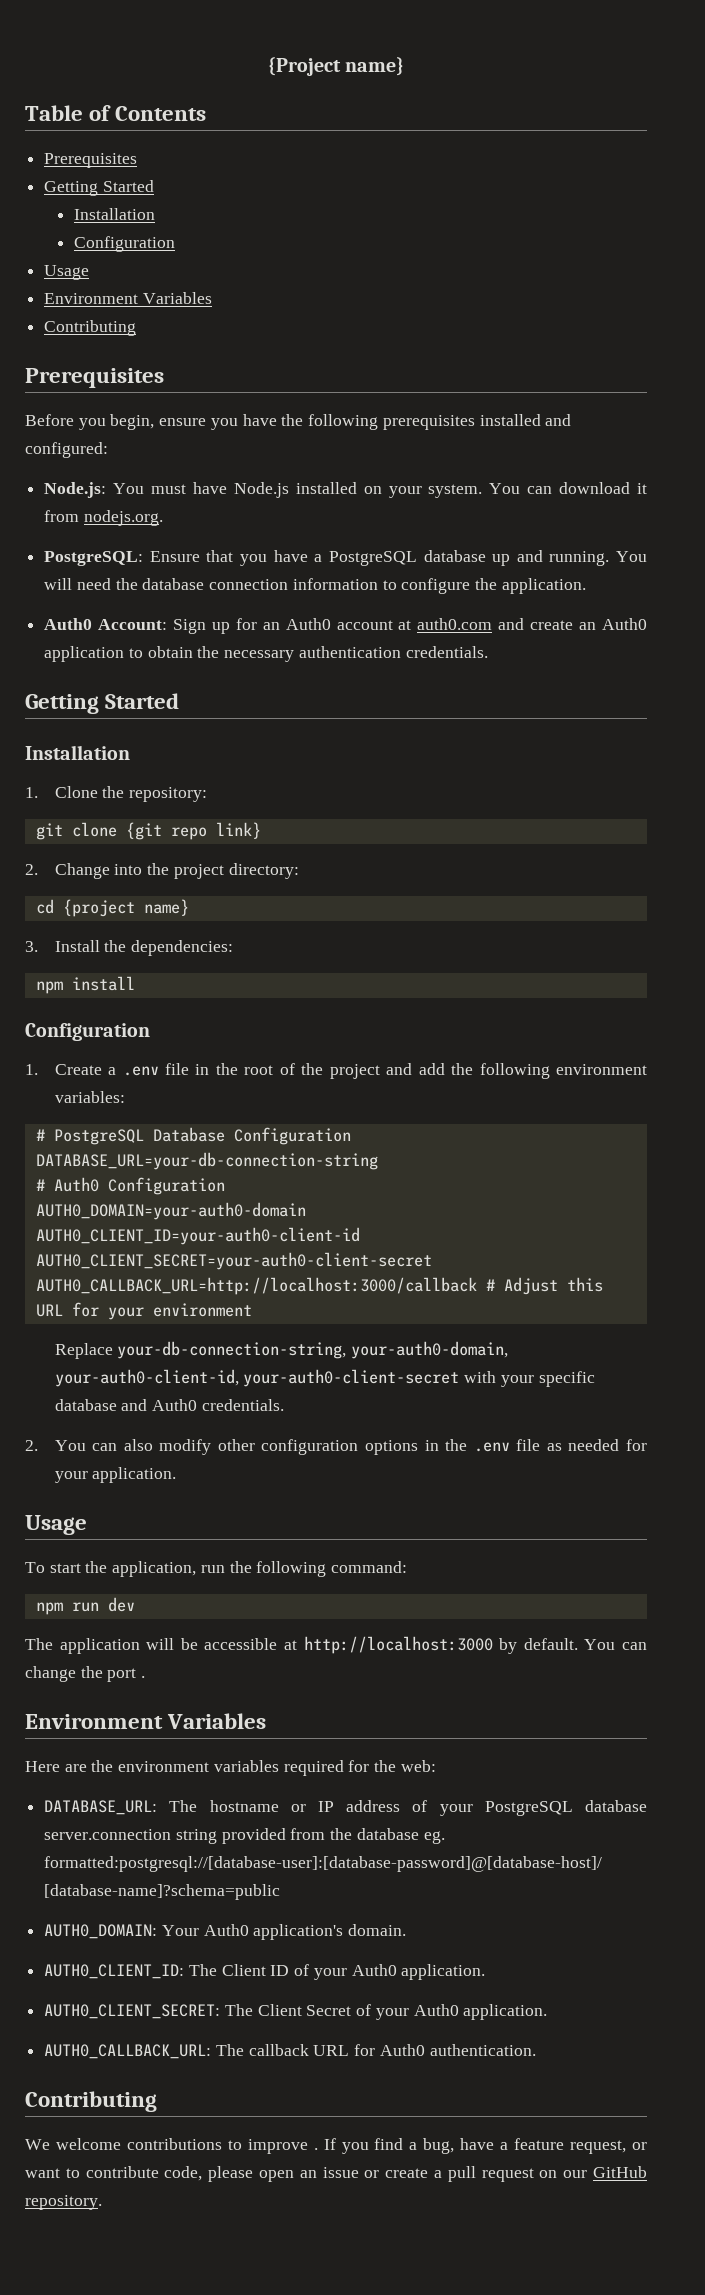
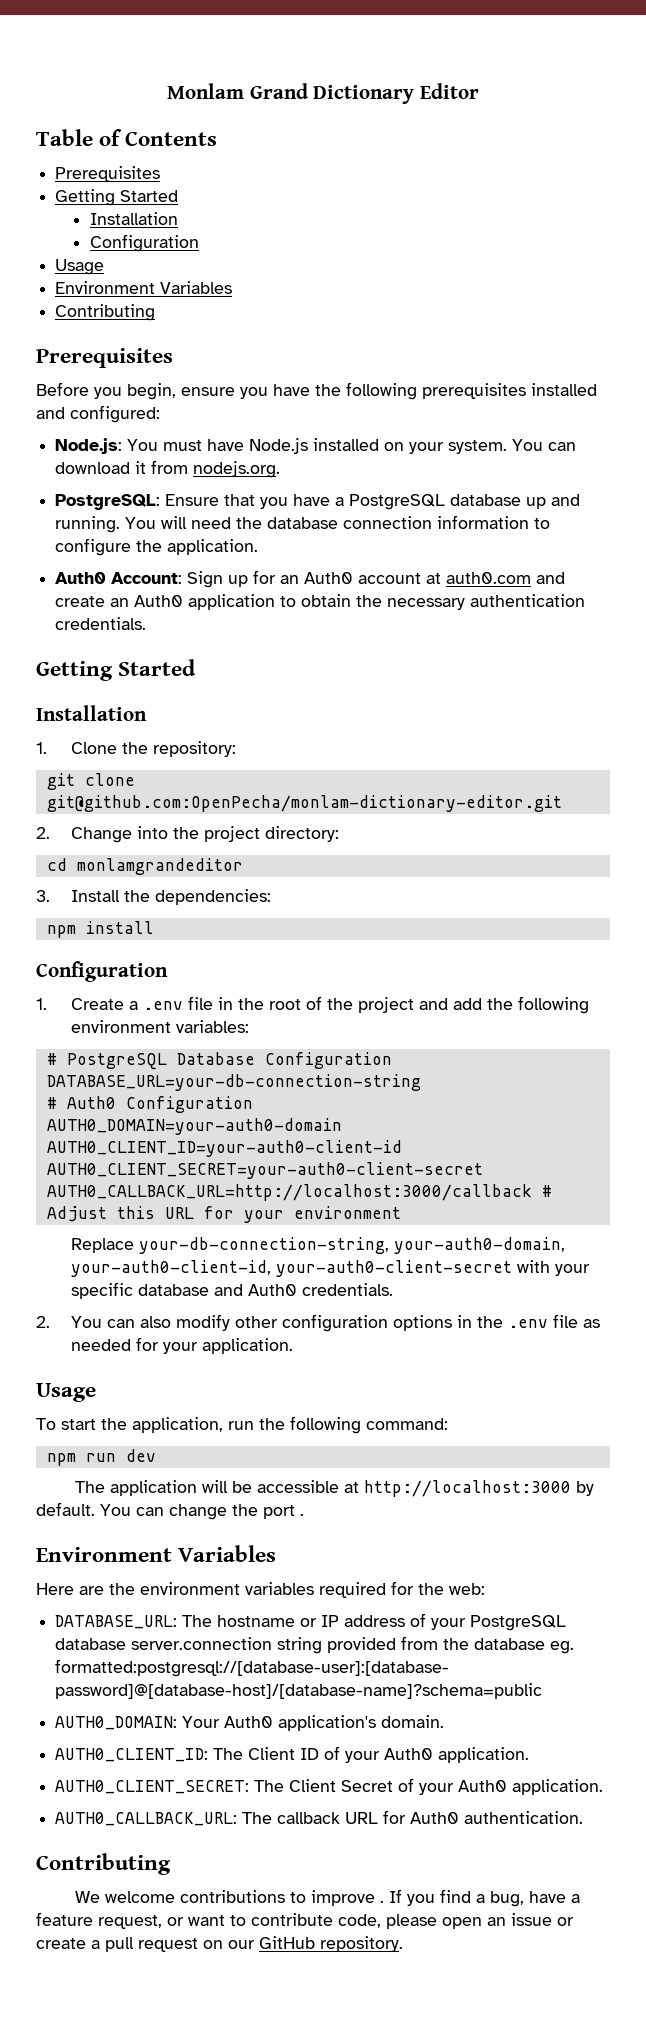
[267,57,405,76] {Project name} -> [167,83,479,104] Monlam Grand Dictionary Editor
[125,822,261,840] {git repo link} -> [46,795,562,812] git@github.com:OpenPecha/monlam-dictionary-editor.git
[62,899,189,917] {project name} -> [76,858,243,875] monlamgrandeditor

